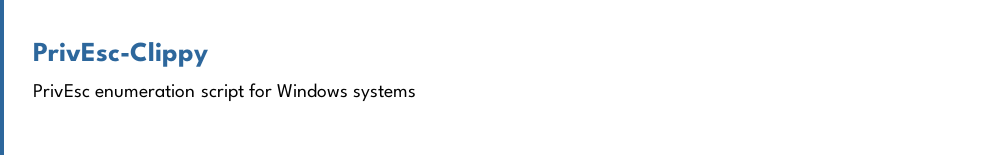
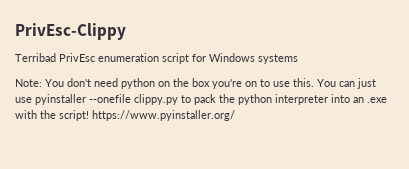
(208, 54) none -> [15,53,56,62] Terribad
(417, 93) none -> [15,78,376,89] [15,94,387,105] [15,110,235,121] // Note: You don't need python on the box you're on to use this. You can just use pyinstaller --onefile clippy.py to pack the python interpreter into an .exe with the script! https://www.pyinstaller.org/

